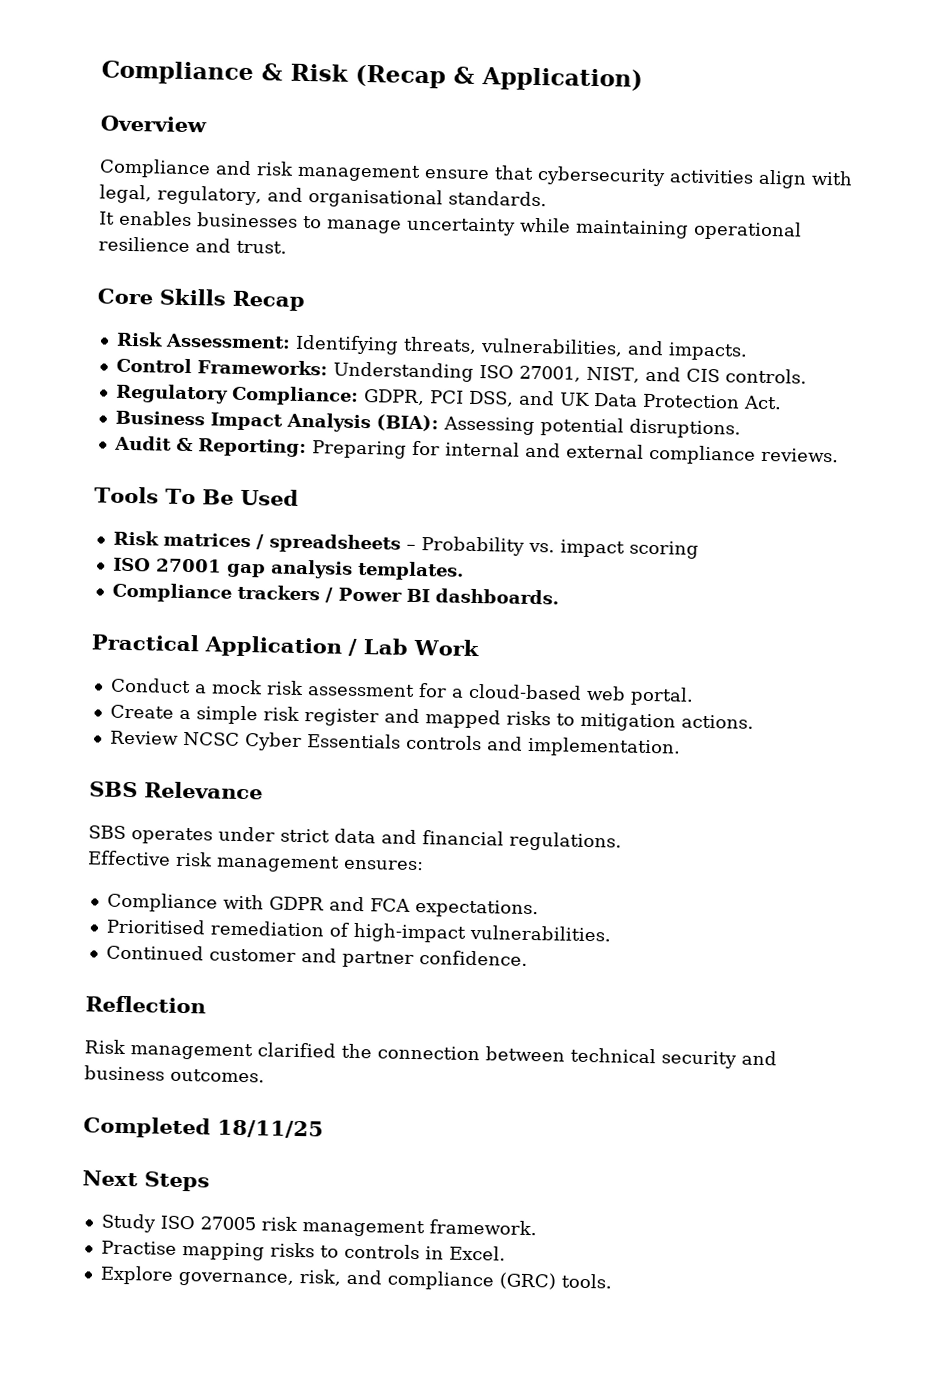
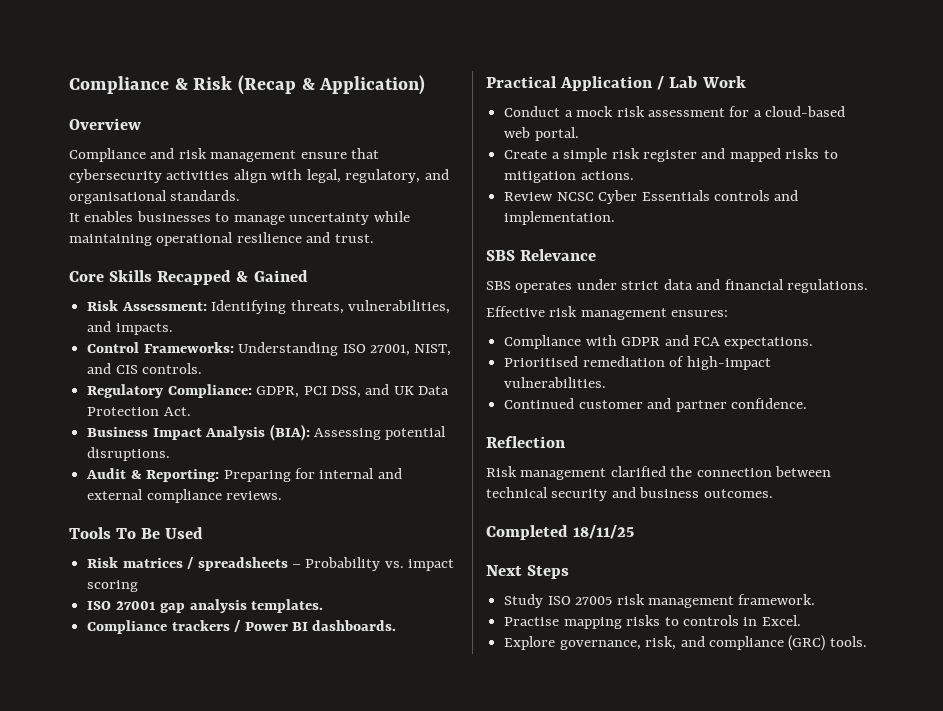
[232,290,305,311] Recap -> [157,270,308,285] Recapped & Gained

